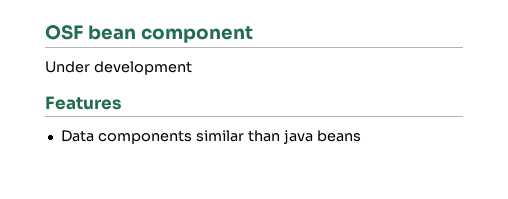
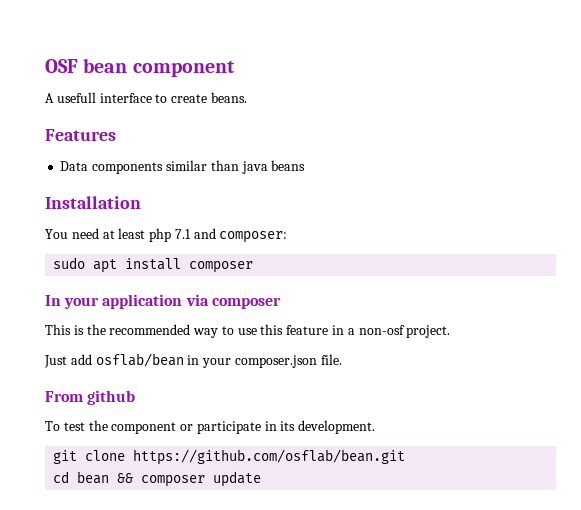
[45,61,192,75] Under development -> [45,92,247,103] A usefull interface to create beans.
(361, 136) none -> [45,196,141,209] [45,228,288,243] [53,257,254,273] [45,294,281,309] [45,324,451,338] [44,353,342,368] [45,390,136,405] [45,420,376,434] [53,449,406,465] [53,471,262,487] // Installation // You need at least php 7.1 and composer: // sudo apt install composer // In your application via composer // This is the recommended way to use this feature in a non-osf project. // Just add osflab/bean in your composer.json file. // From github // To test the component or participate in its development. // git clone https://github.com/osflab/bean.git // cd bean && composer update

